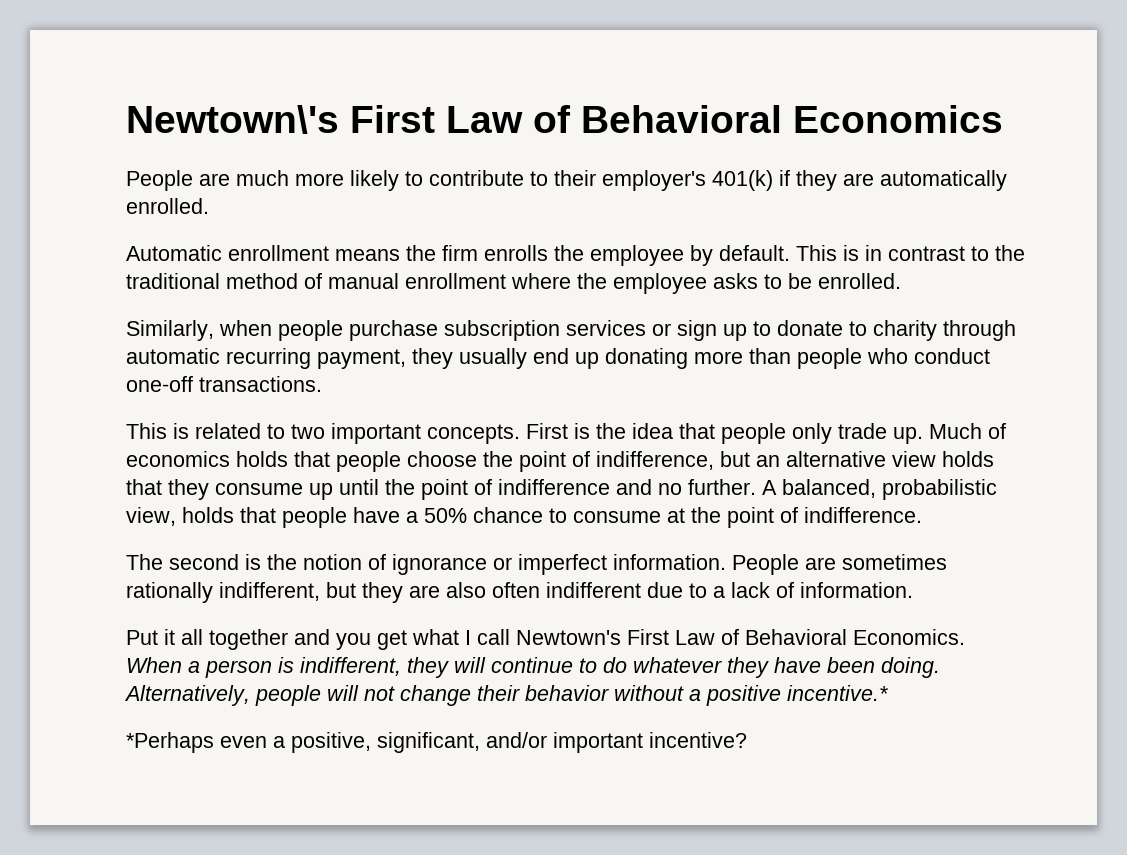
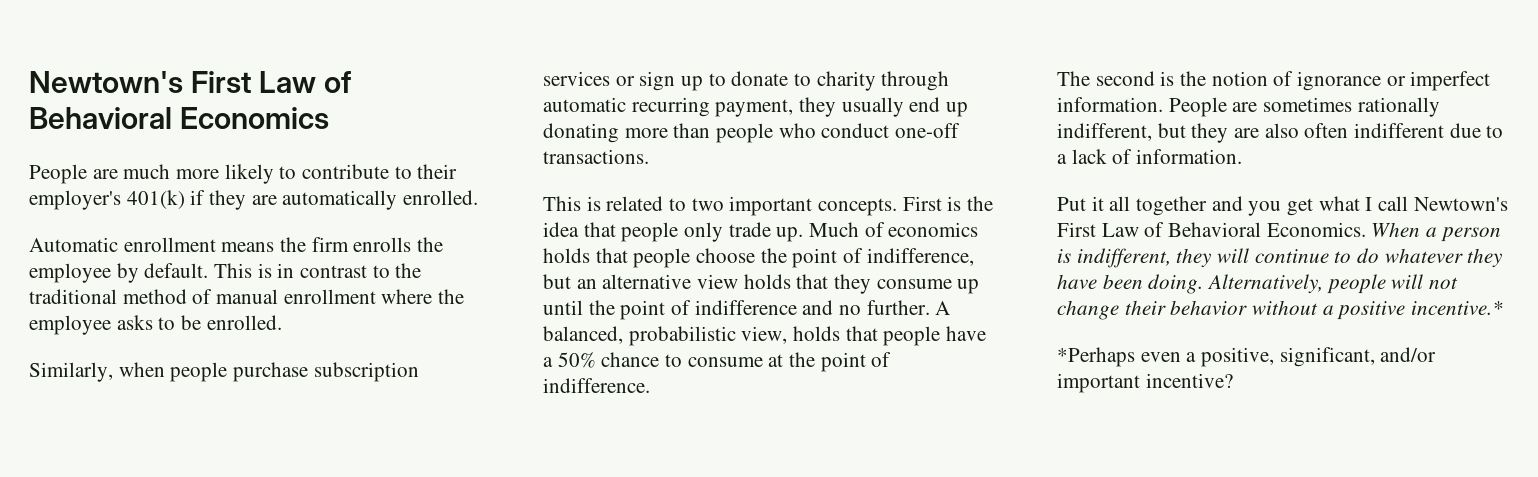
[126,105,339,134] Newtown\'s -> [29,71,183,93] Newtown's

